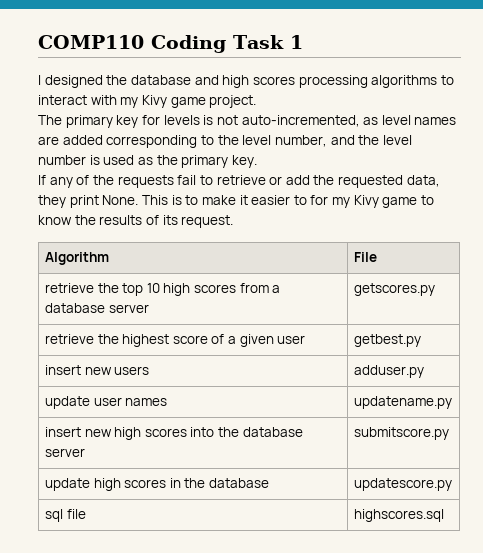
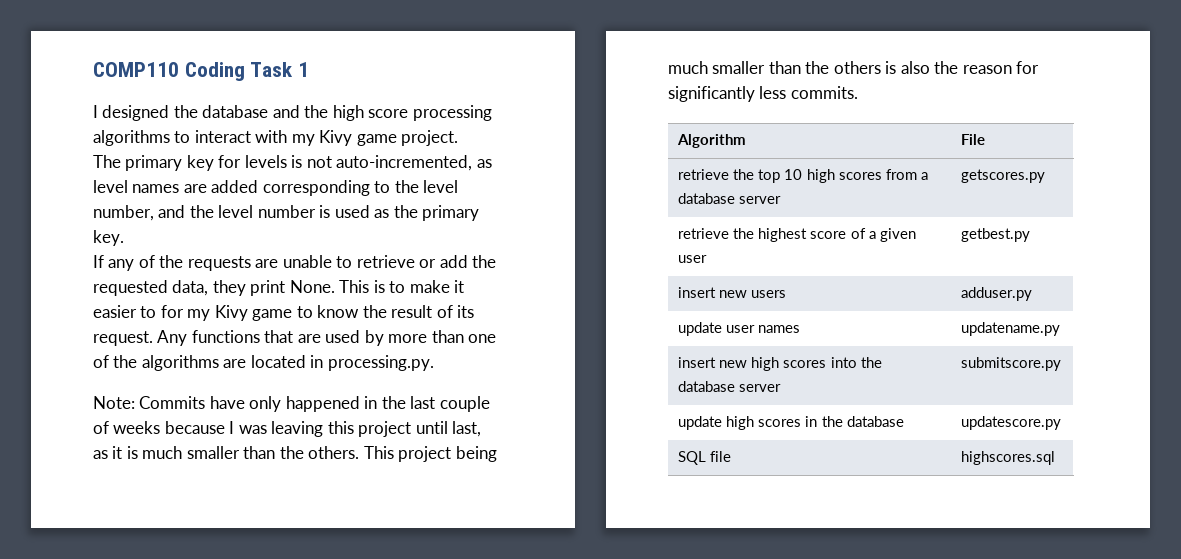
[222,75,295,88] high scores -> [304,105,409,121] the high score
[177,175,197,185] fail -> [255,255,332,268] are unable
[99,215,143,225] results -> [391,305,433,318] result
(234, 221) none -> [157,330,497,346] [93,355,434,371] [93,396,490,412] [93,421,482,437] [93,446,497,462] [668,61,1040,74] [668,86,858,102] Any functions that are used by more than one of the algorithms are located in processing.py. // Note: Commits have only happened in the last couple of weeks because I was leaving this project until last, as it is much smaller than the others. This project being much smaller than the others is also the reason for significantly less commits.
[44,509,63,522] sql -> [678,451,707,465] SQL

